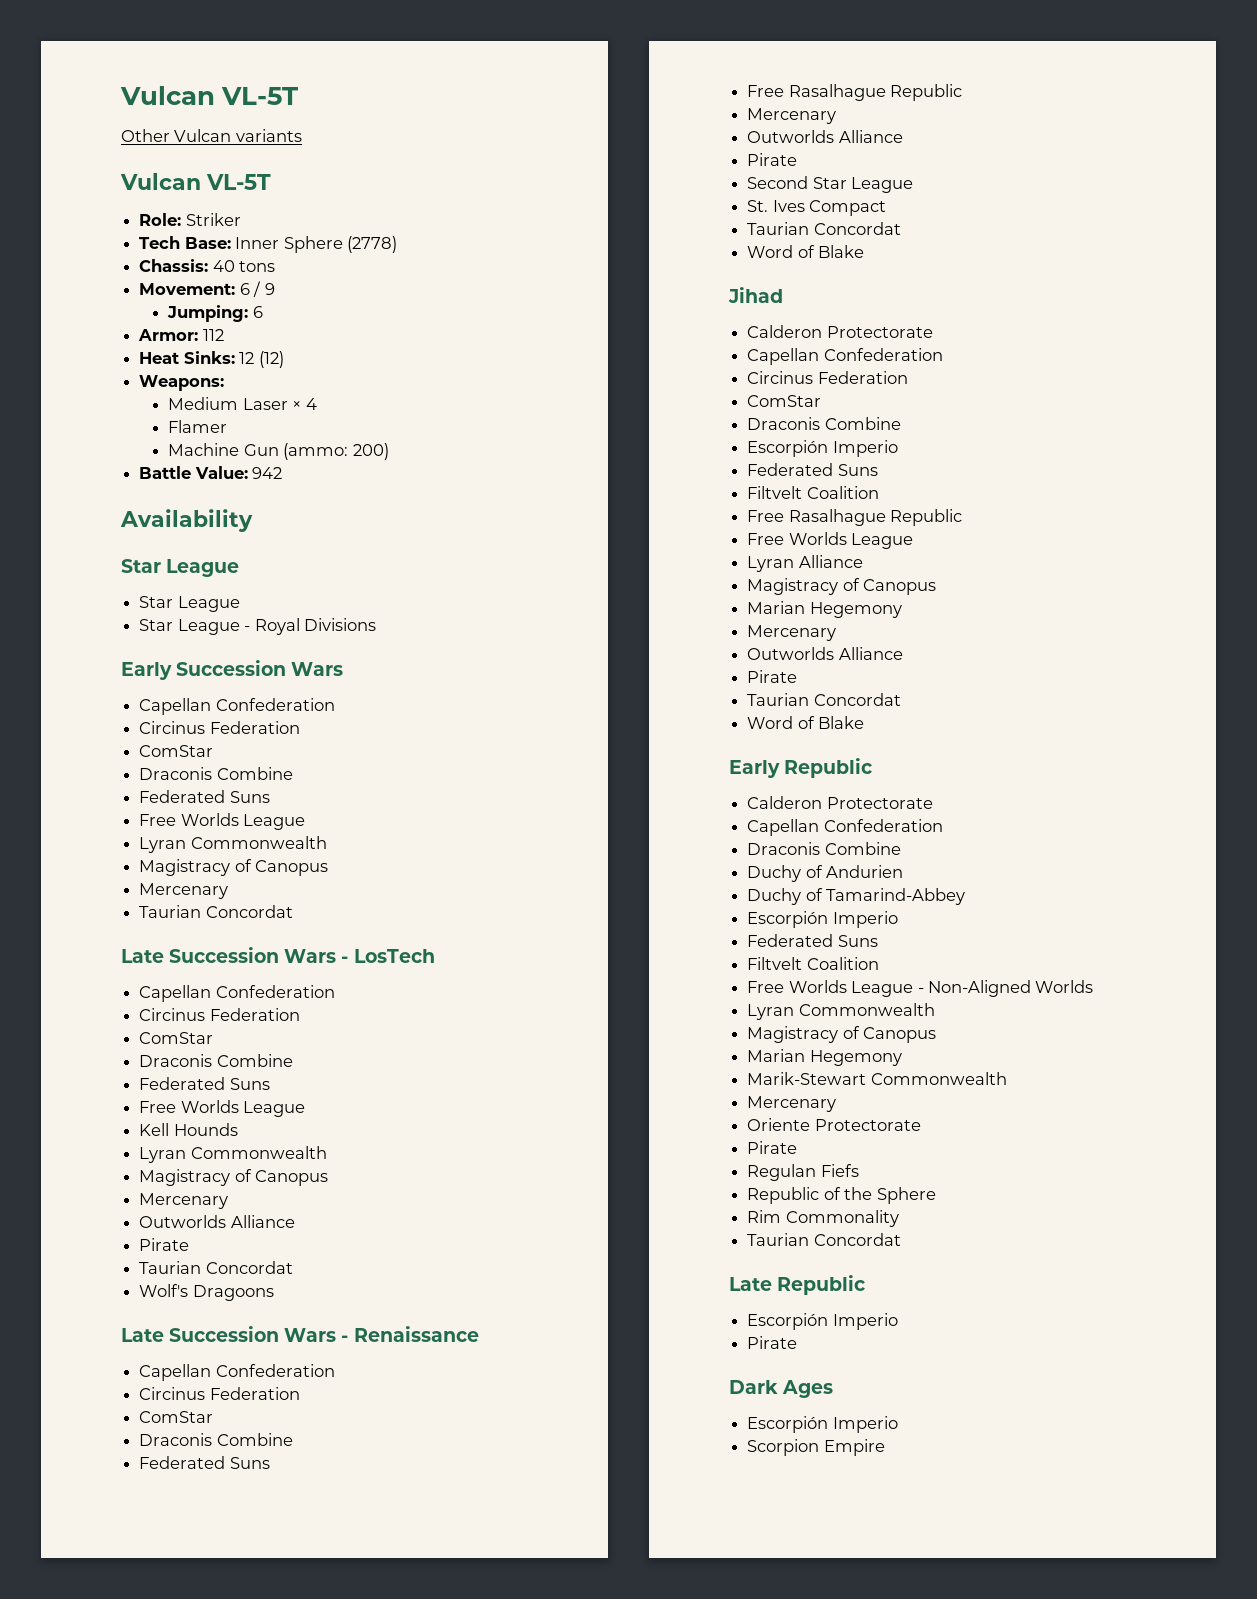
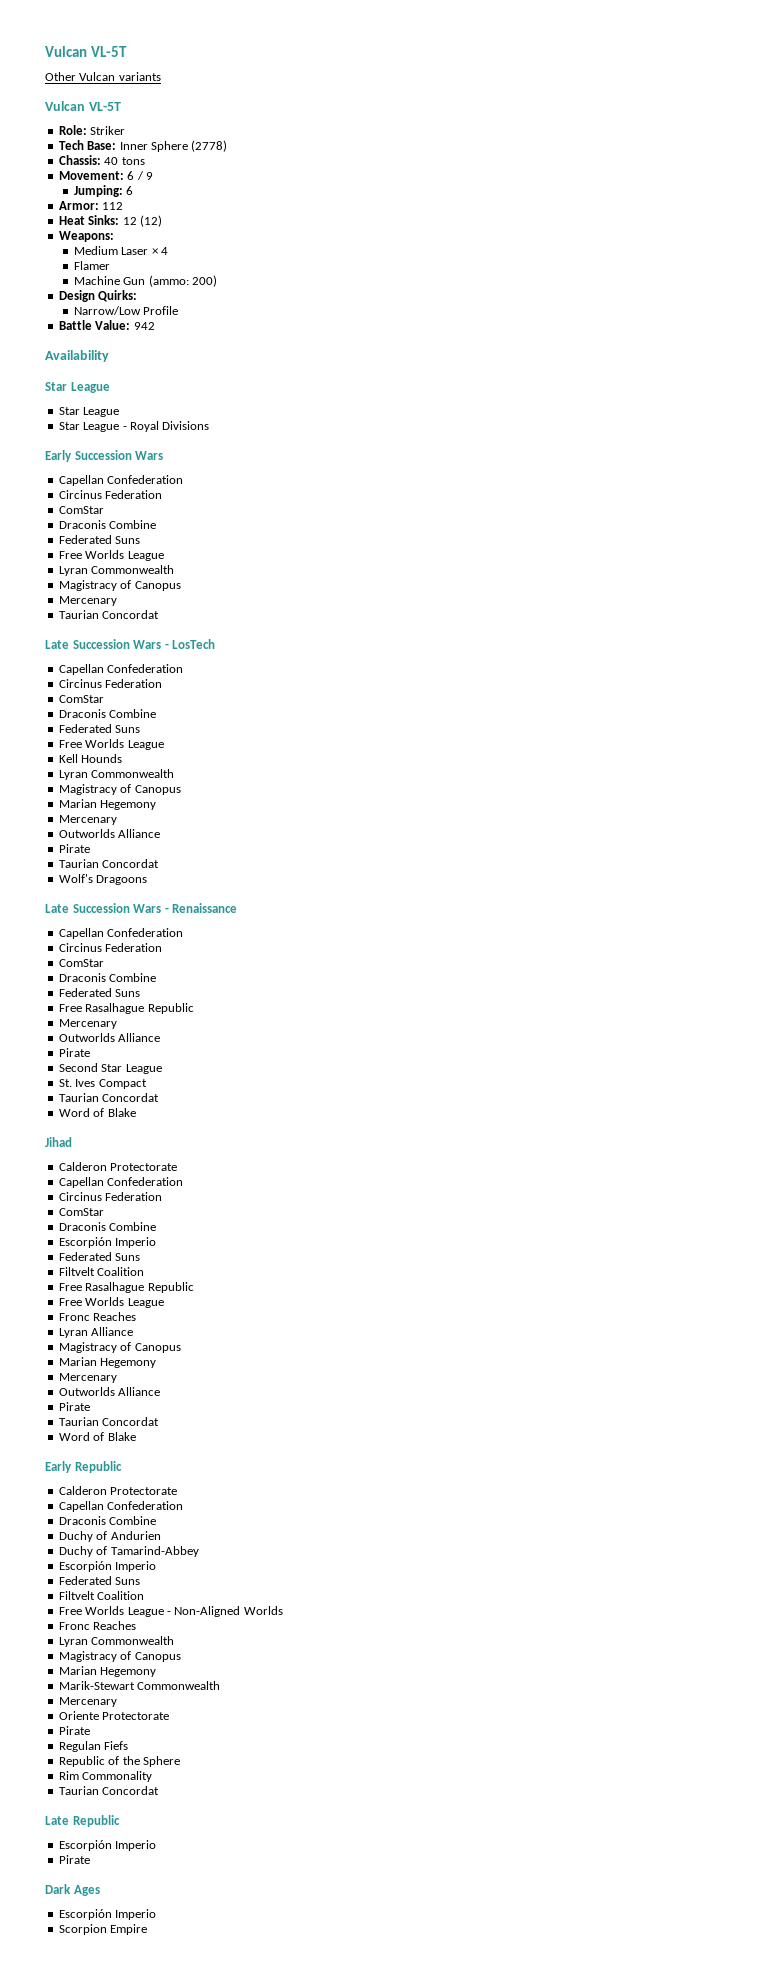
(389, 451) none -> [58,290,138,302] [73,306,179,315] // Design Quirks: // Narrow/Low Profile
(329, 1178) none -> [58,799,157,810] // Marian Hegemony
(914, 541) none -> [58,1312,137,1321] // Fronc Reaches
(1094, 986) none -> [58,1621,137,1630] // Fronc Reaches

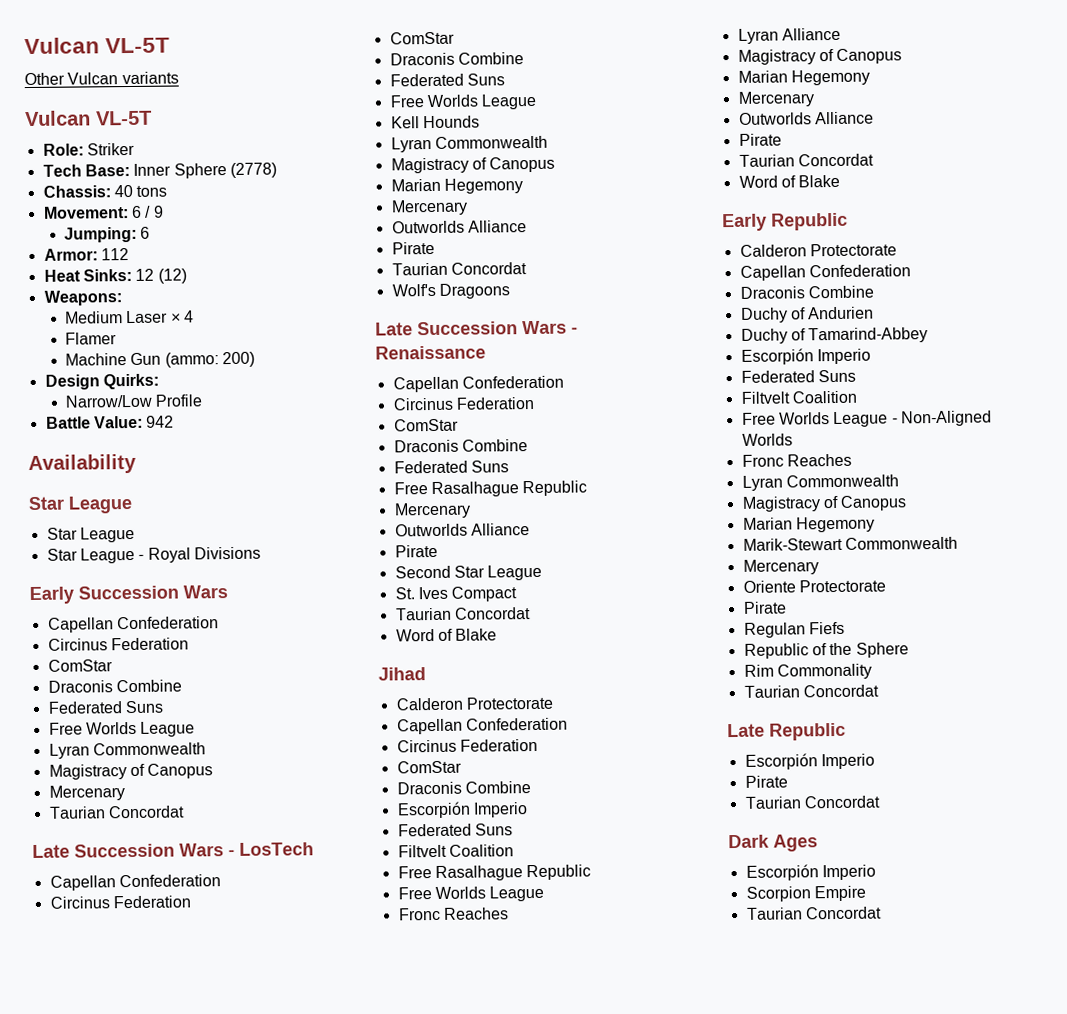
(90, 1859) none -> [744,795,881,809] // Taurian Concordat
(148, 1929) none -> [745,906,882,920] // Taurian Concordat

